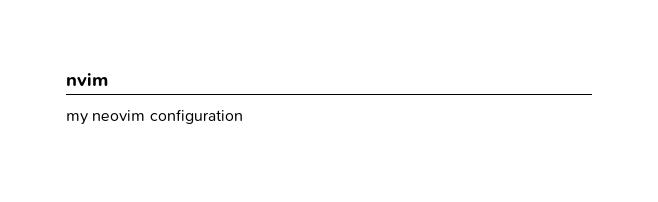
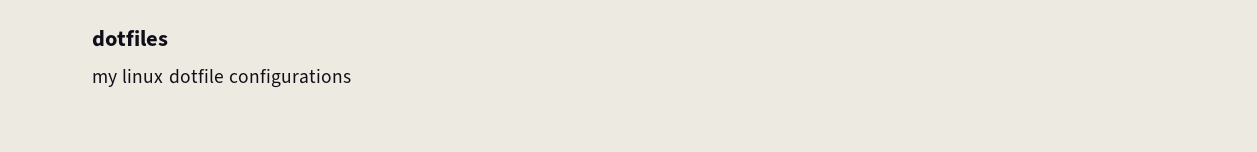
[66,73,108,86] nvim -> [92,30,168,47] dotfiles
[92,109,243,124] neovim configuration -> [122,68,351,88] linux dotfile configurations

